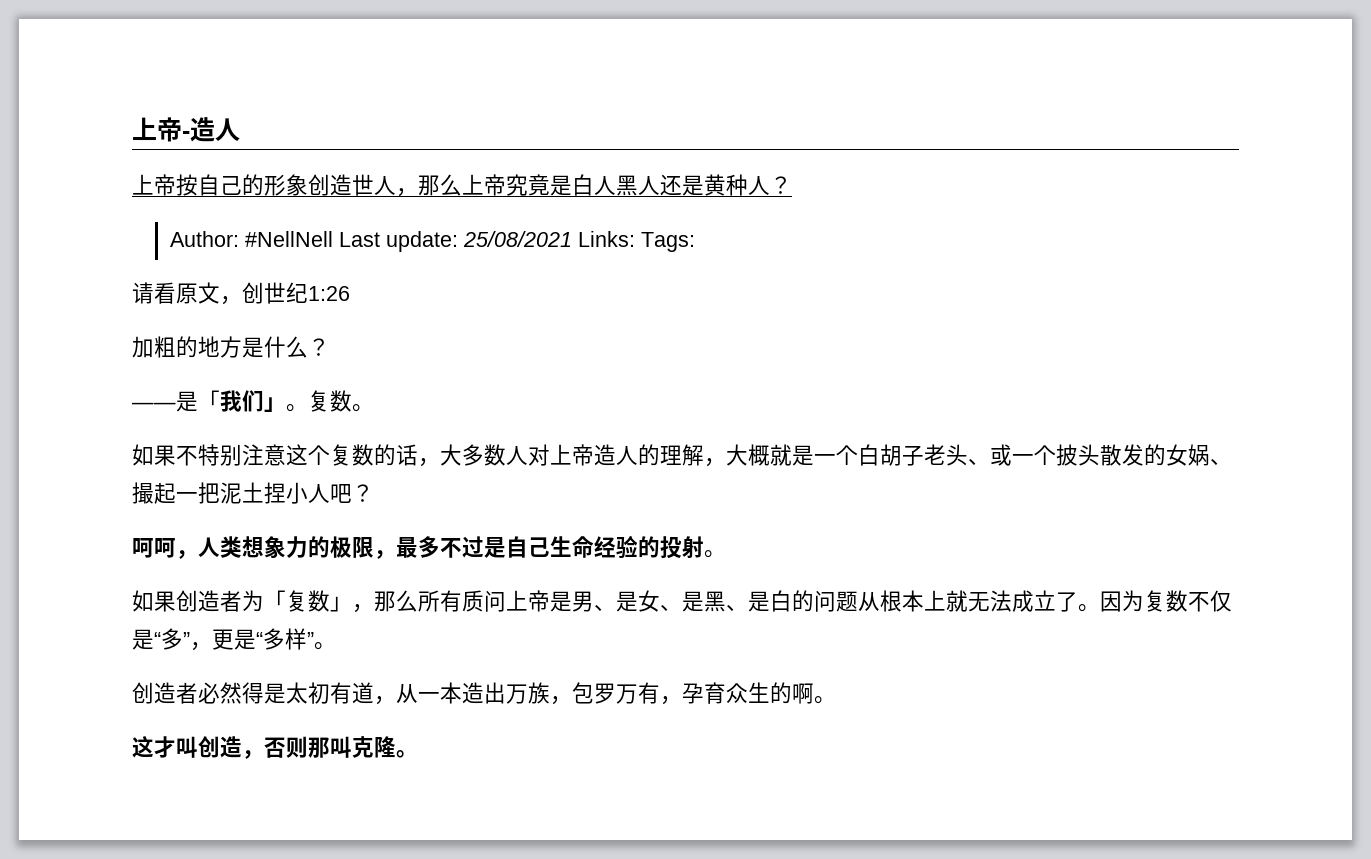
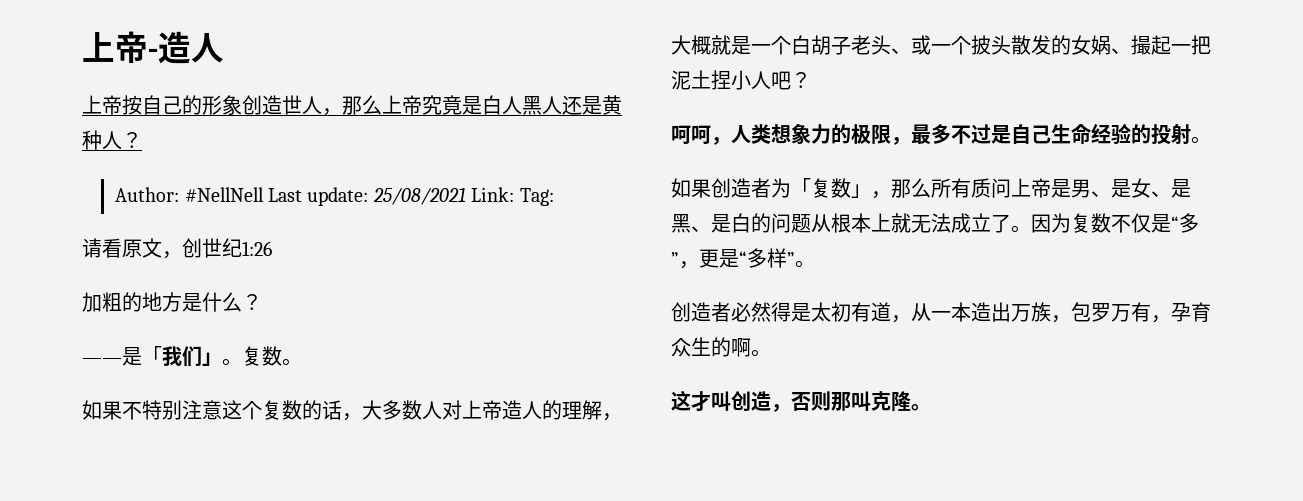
[577,231,695,252] Links: Tags: -> [471,187,554,206] Link: Tag:

